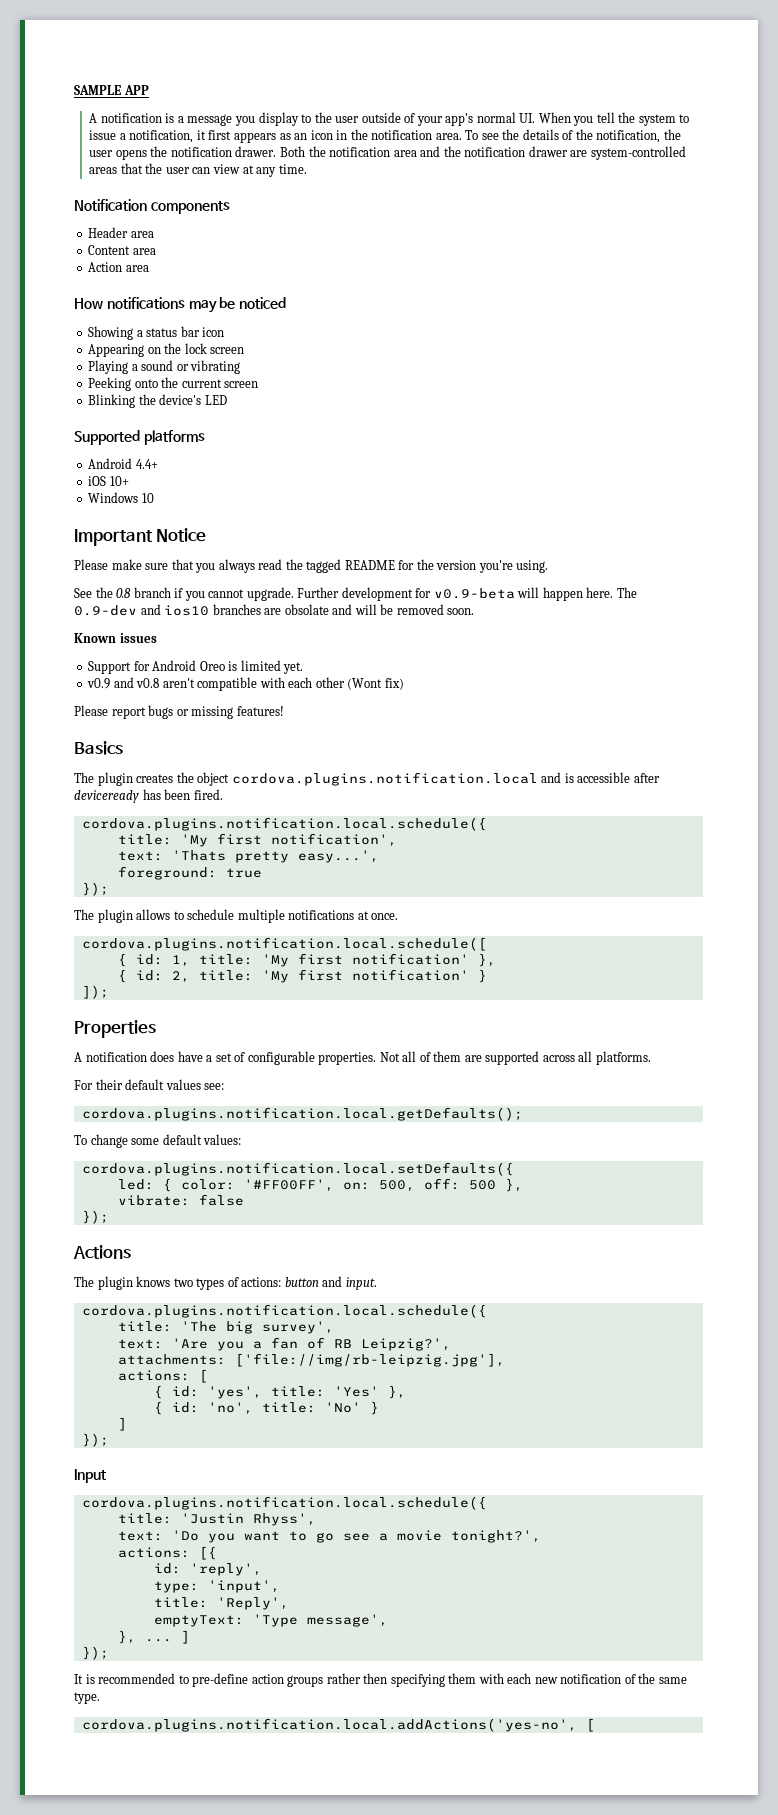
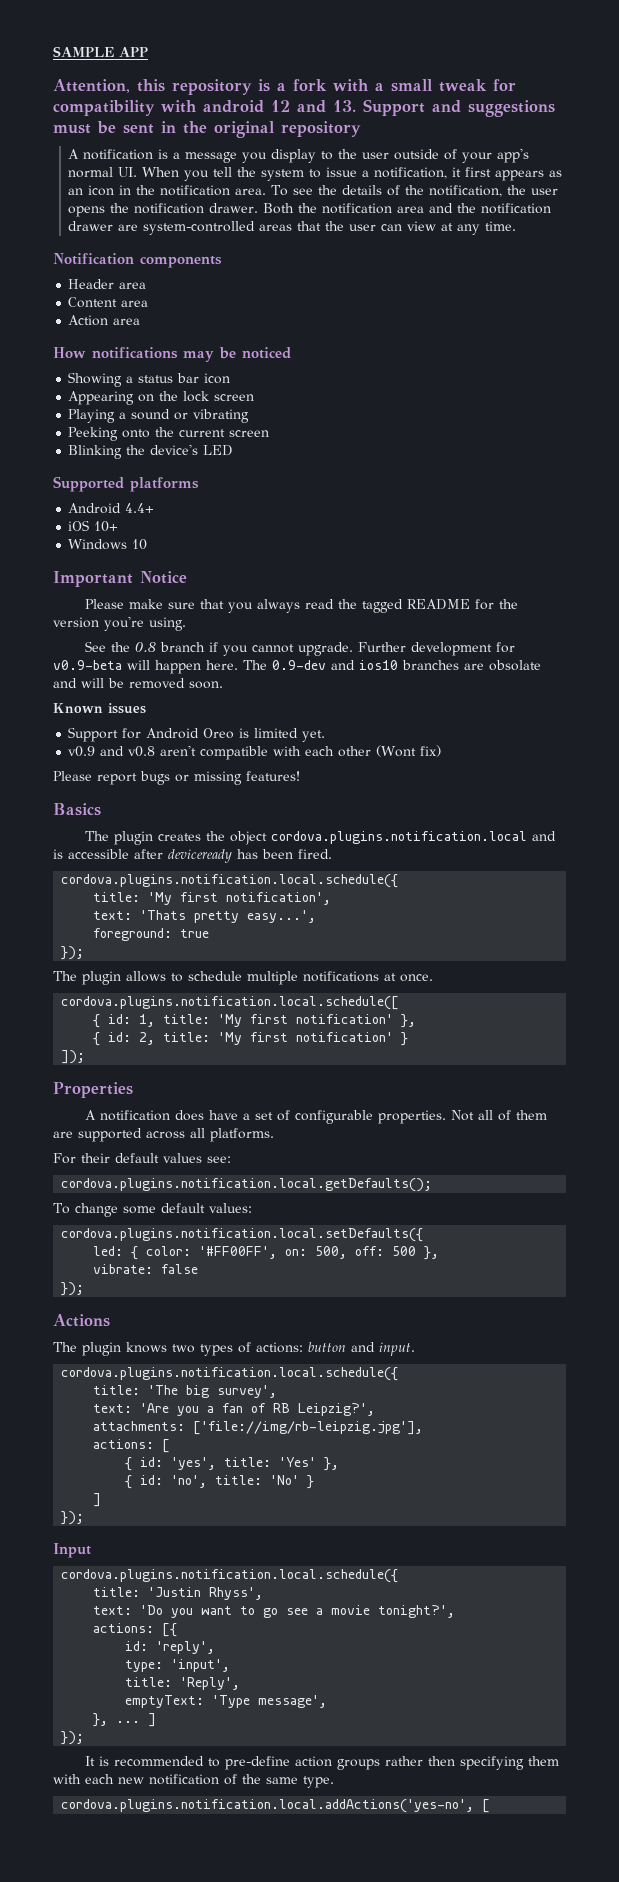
(149, 90) none -> [53,79,516,95] [53,99,555,117] [53,121,361,138] // Attention, this repository is a fork with a small tweak for compatibility with android 12 and 13. Support and suggestions must be sent in the original repository

